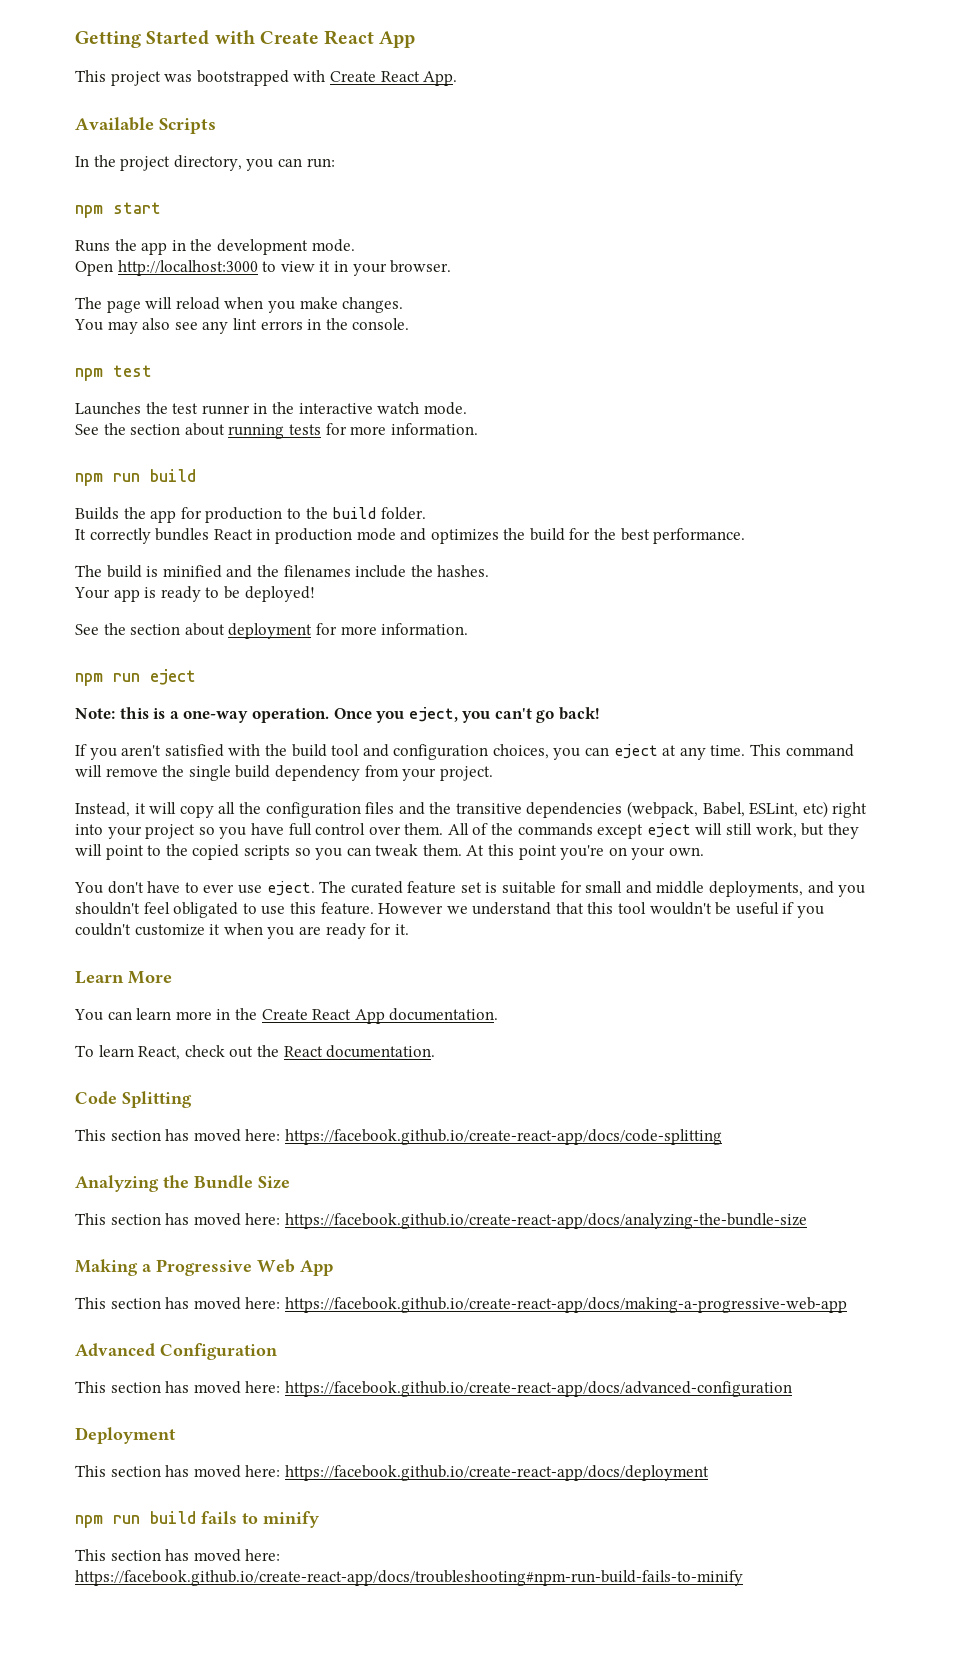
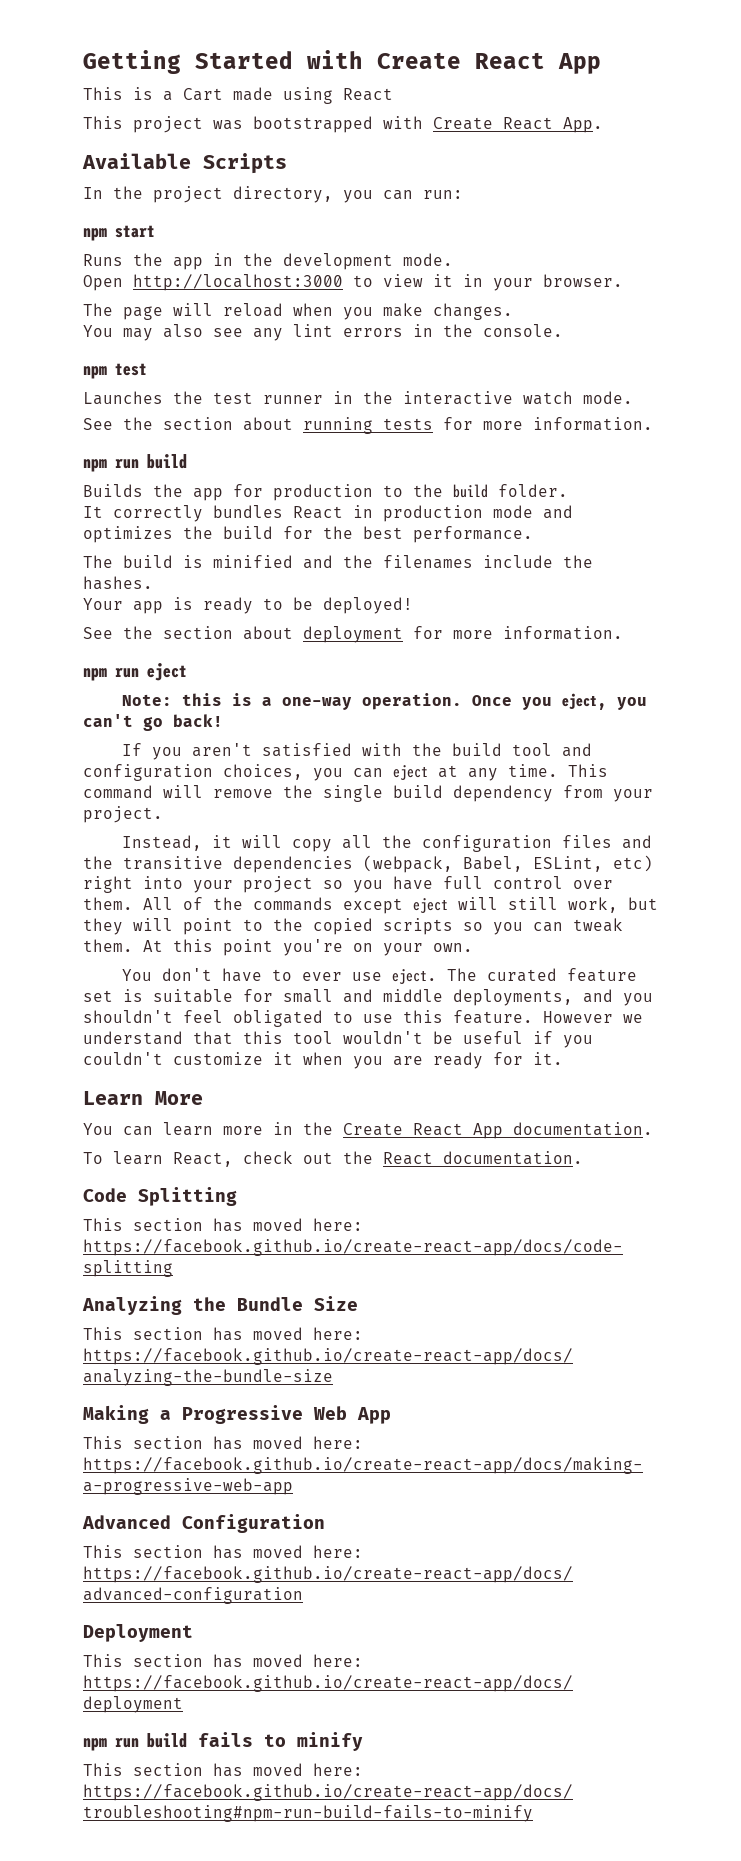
(416, 39) none -> [83,87,393,104] // This is a Cart made using React

